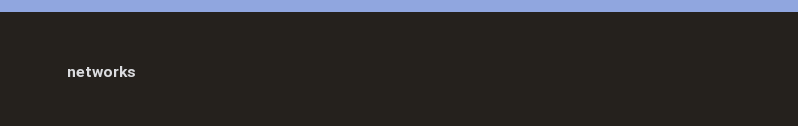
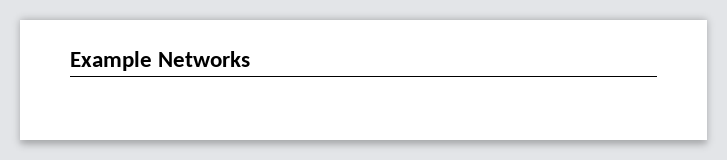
[67,66,136,77] networks -> [70,51,251,71] Example Networks

